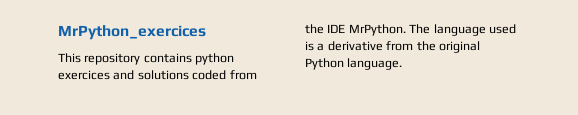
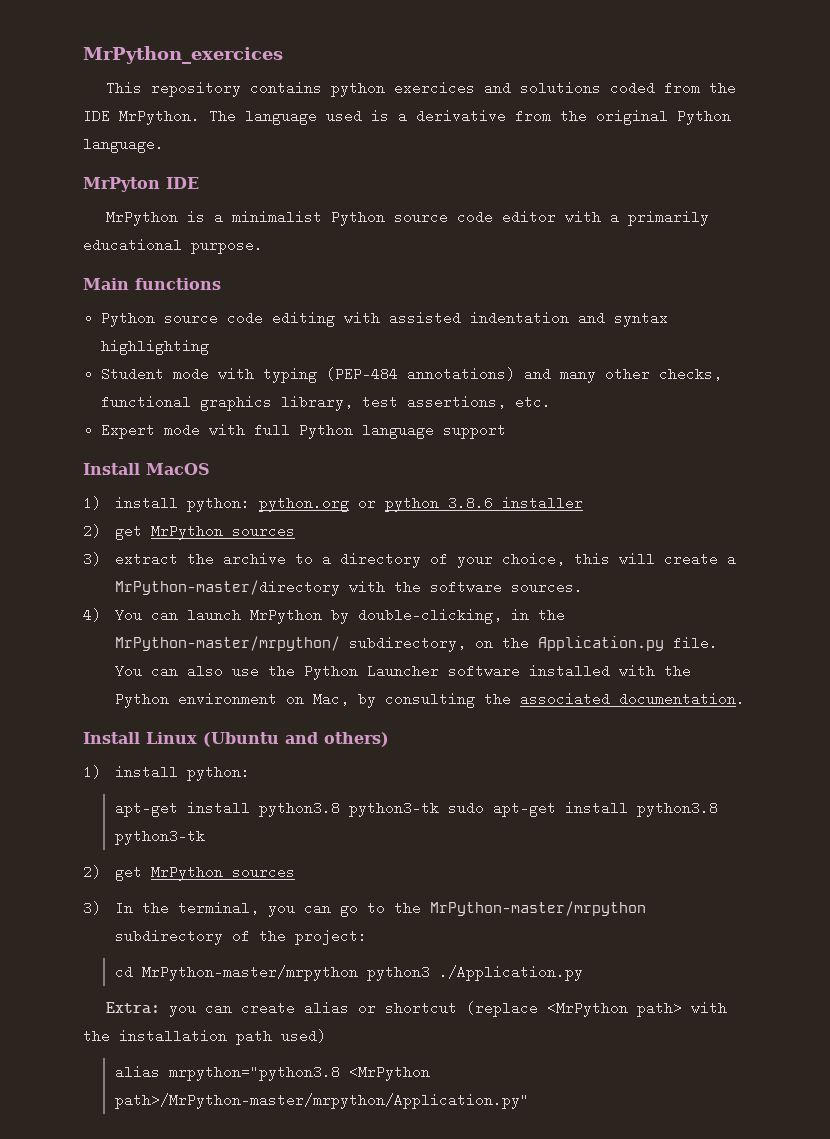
(403, 64) none -> [83,177,199,192] [105,210,709,226] [83,238,263,254] [83,278,221,290] [101,311,669,327] [101,340,210,355] [101,367,723,383] [101,395,552,411] [101,423,507,439] [83,463,210,475] [83,496,583,512] [83,524,295,540] [83,552,736,568] [114,580,583,596] [83,608,565,624] [114,636,718,652] [114,664,691,680] [114,692,745,708] [83,732,389,747] [83,765,250,781] [114,801,718,817] [114,829,205,845] [83,865,295,881] [83,901,646,917] [114,929,367,945] [114,965,583,981] [105,1001,727,1017] [83,1029,326,1045] [114,1065,430,1081] [114,1093,529,1109] // MrPyton IDE // MrPython is a minimalist Python source code editor with a primarily educational purpose. // Main functions // Python source code editing with assisted indentation and syntax highlighting // Student mode with typing (PEP-484 annotations) and many other checks, functional graphics library, test assertions, etc. // Expert mode with full Python language support // Install MacOS // 1) install python: python.org or python 3.8.6 installer // 2) get MrPython sources // 3) extract the archive to a directory of your choice, this will create a MrPython-master/directory with the software sources. // 4) You can launch MrPython by double-clicking, in the MrPython-master/mrpython/ subdirectory, on the Application.py file. You can also use the Python Launcher software installed with the Python environment on Mac, by consulting the associated documentation. // Install Linux (Ubuntu and others) // 1) install python: // apt-get install python3.8 python3-tk sudo apt-get install python3.8 python3-tk // 2) get MrPython sources // 3) In the terminal, you can go to the MrPython-master/mrpython subdirectory of the project: // cd MrPython-master/mrpython python3 ./Application.py // Extra: you can create alias or shortcut (replace <MrPython path> with the installation path used) // alias mrpython="python3.8 <MrPython path>/MrPython-master/mrpython/Application.py"

